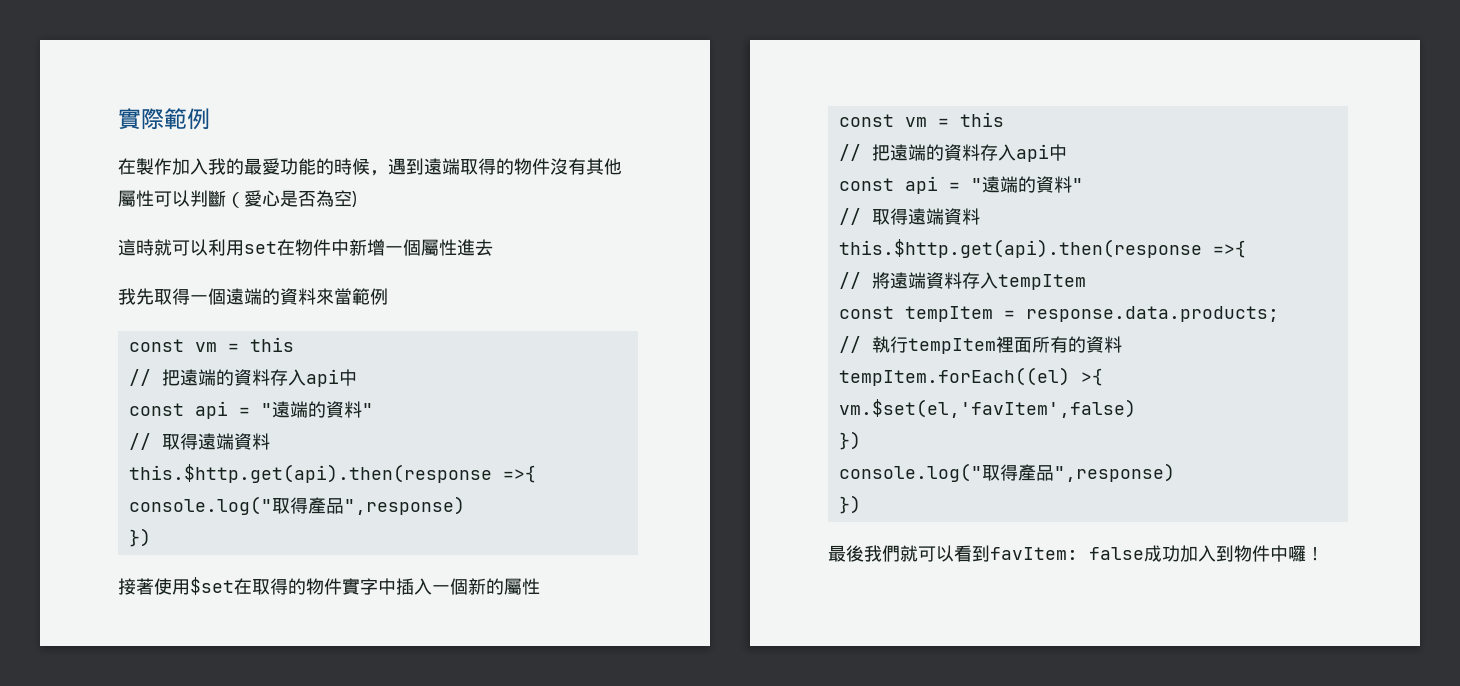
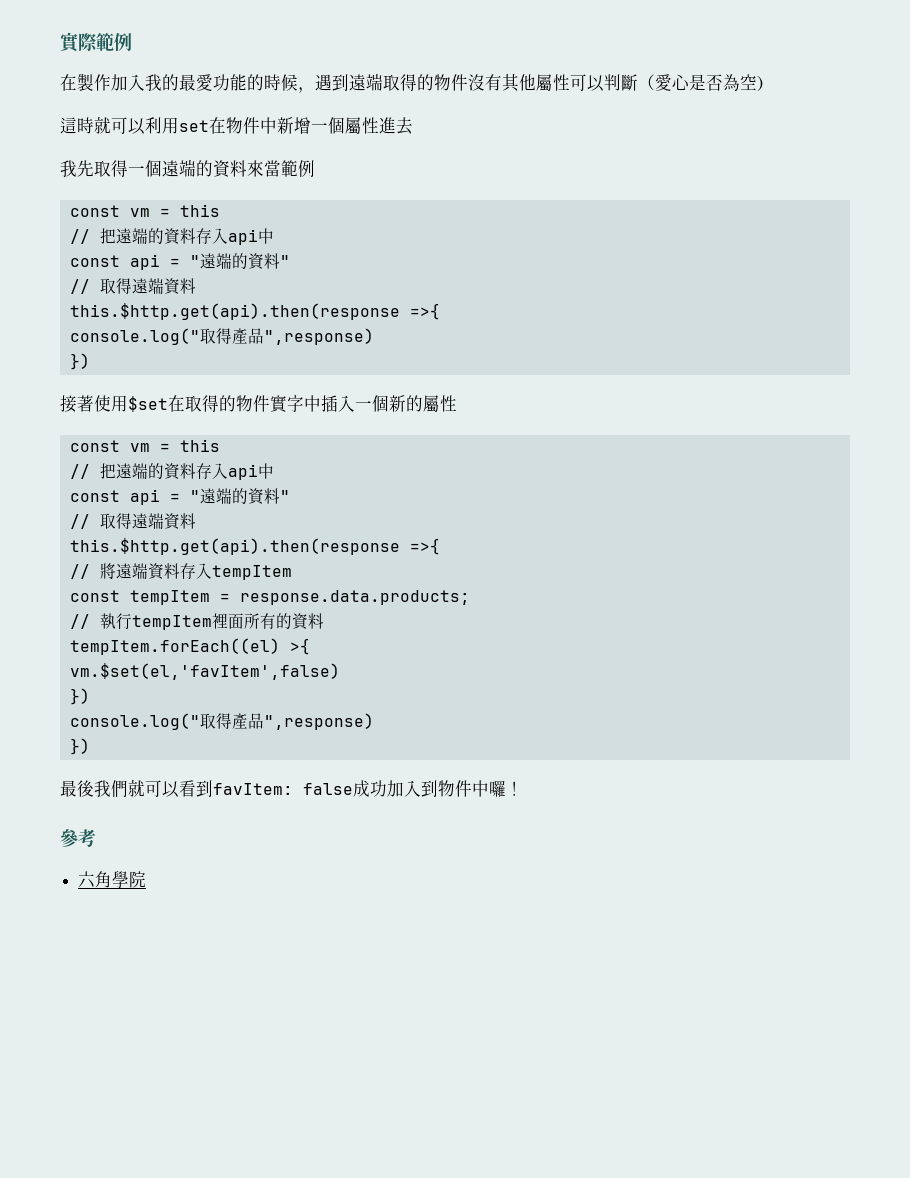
(1324, 554) none -> [60,829,96,847] [78,871,147,888] // 參考 // 六角學院

